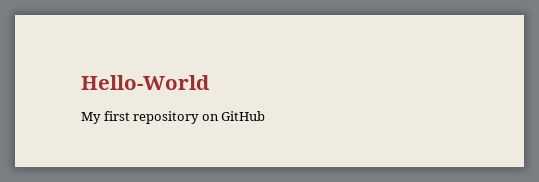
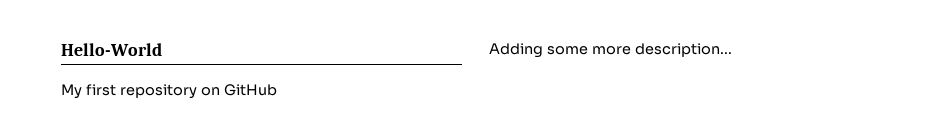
(266, 116) none -> [489,43,732,58] // Adding some more description...

